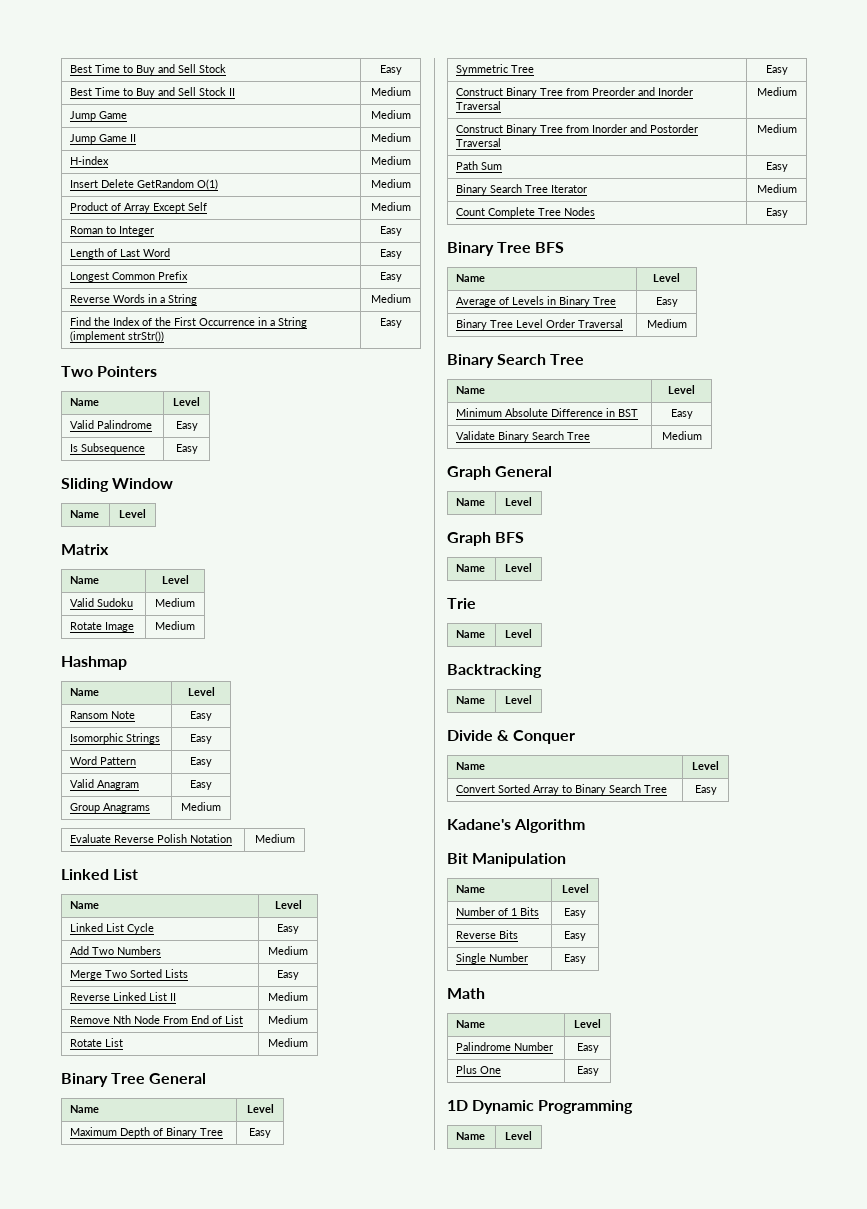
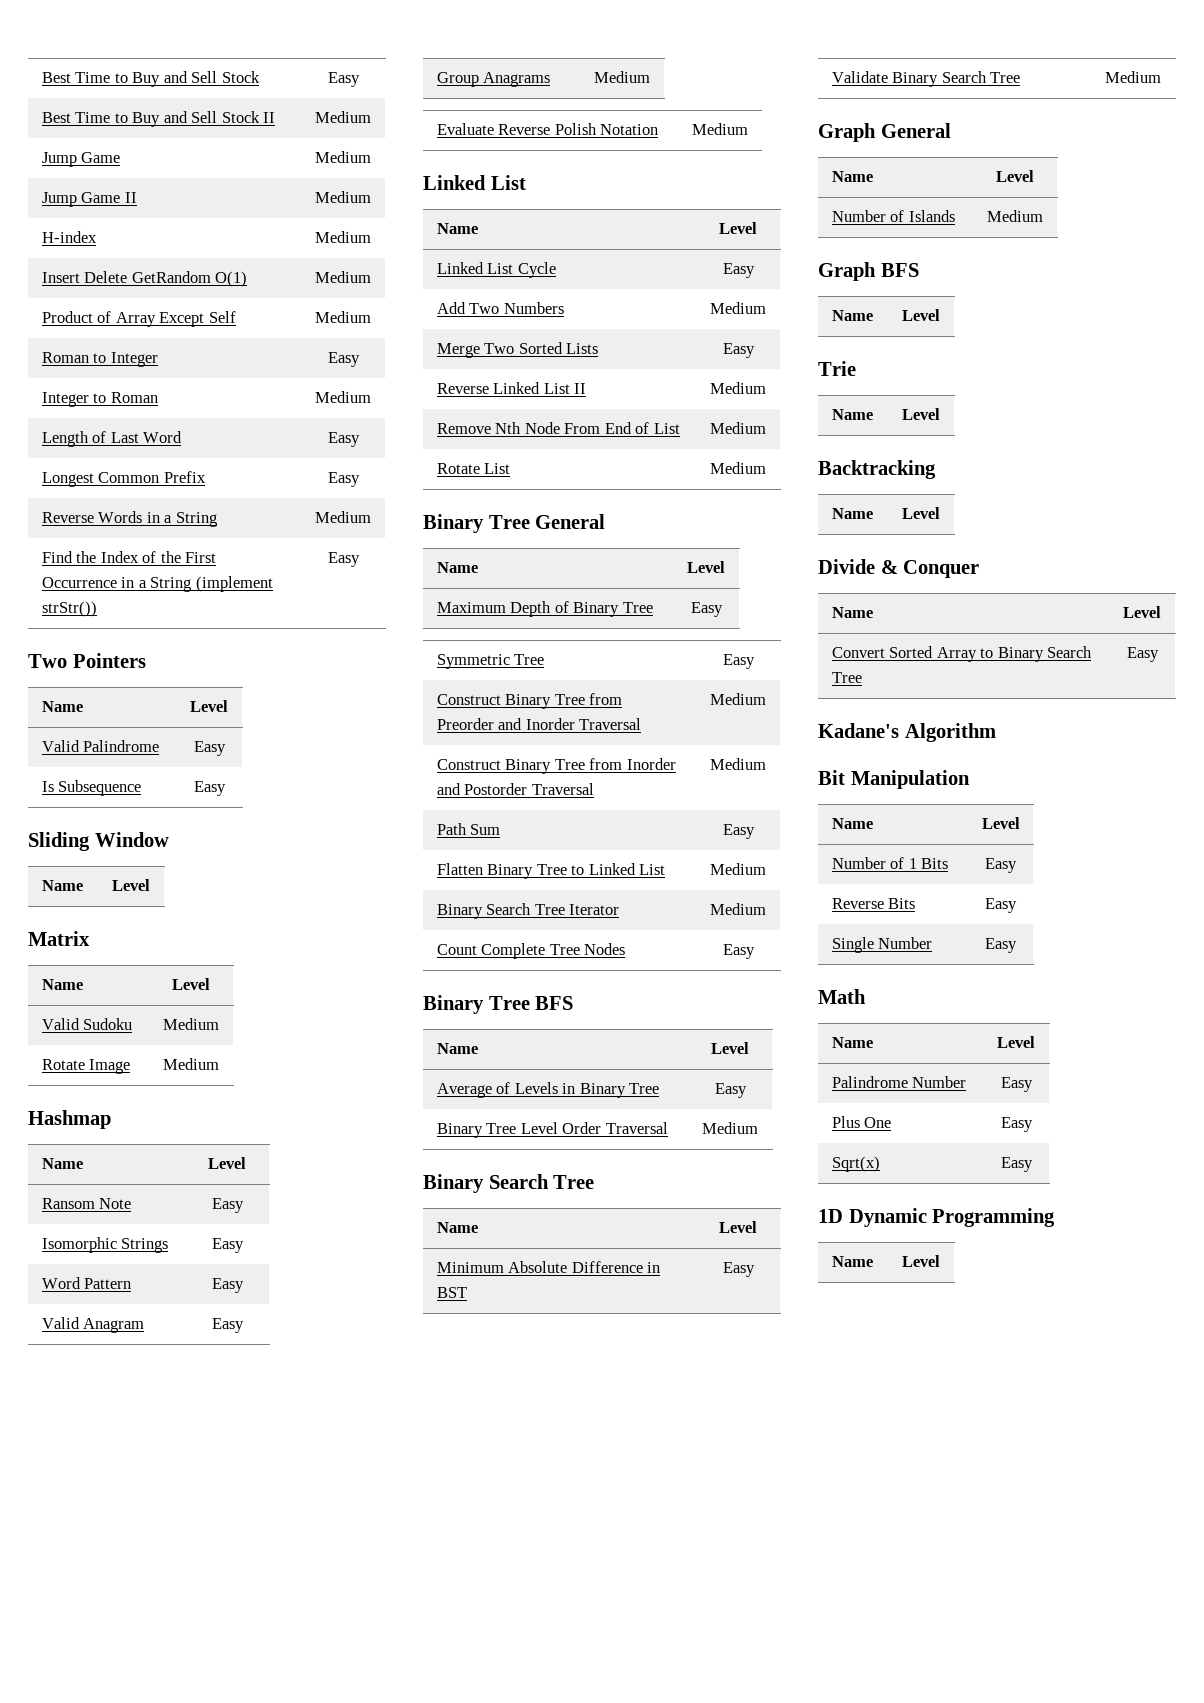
(402, 231) none -> [41,392,158,407] [315,391,371,403] // Integer to Roman | Medium
(788, 167) none -> [436,863,666,879] [710,863,766,875] // Flatten Binary Tree to Linked List | Medium
(532, 501) none -> [831,210,955,222] [987,210,1043,222] // Number of Islands | Medium
(599, 1071) none -> [831,1156,880,1172] [1000,1157,1033,1172] // Sqrt(x) | Easy

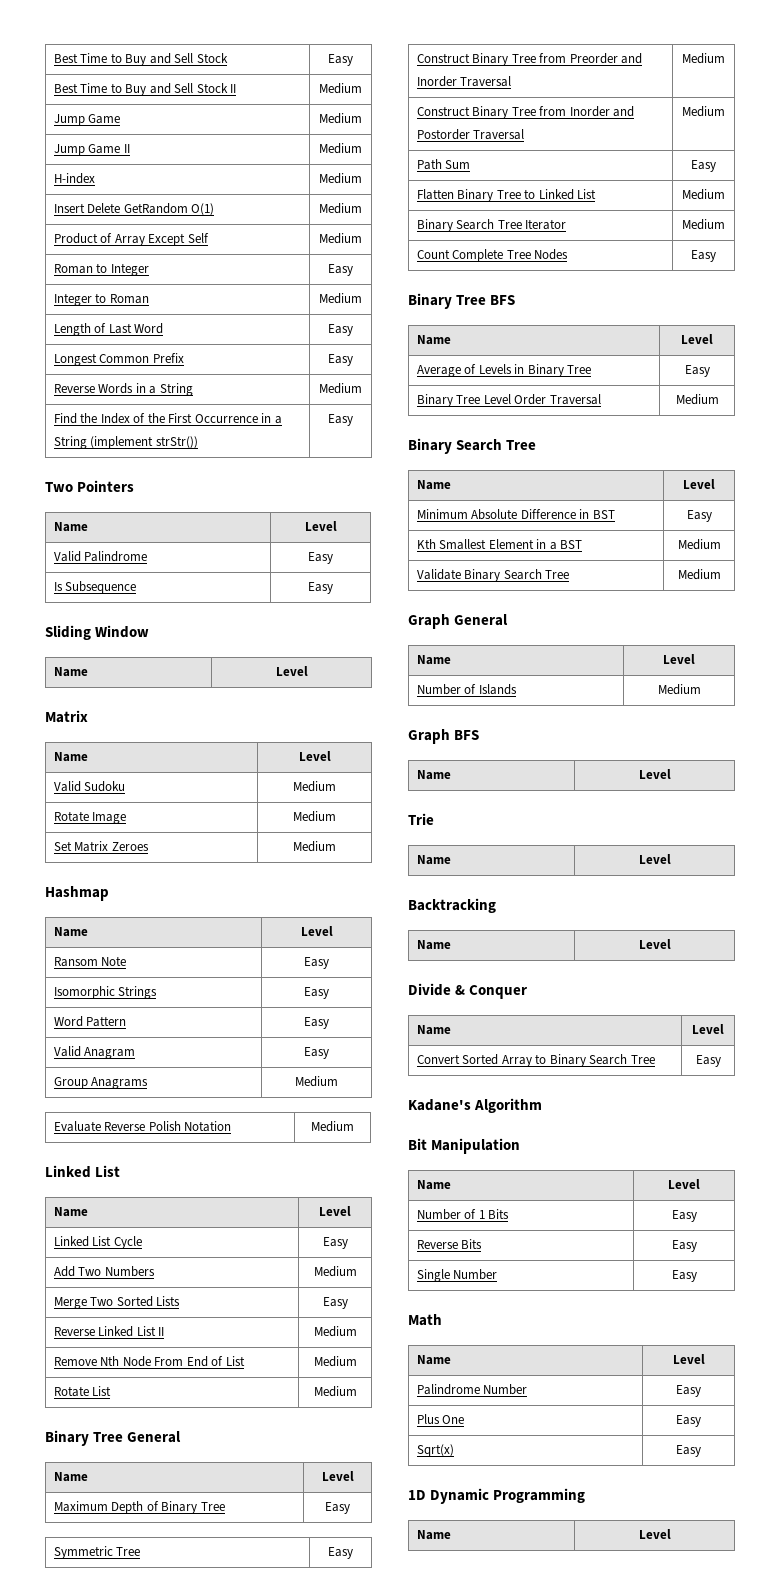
(219, 1064) none -> [53,841,149,852] [293,841,336,852] // Set Matrix Zeroes | Medium
(755, 1269) none -> [416,539,583,550] [677,539,721,550] // Kth Smallest Element in a BST | Medium

